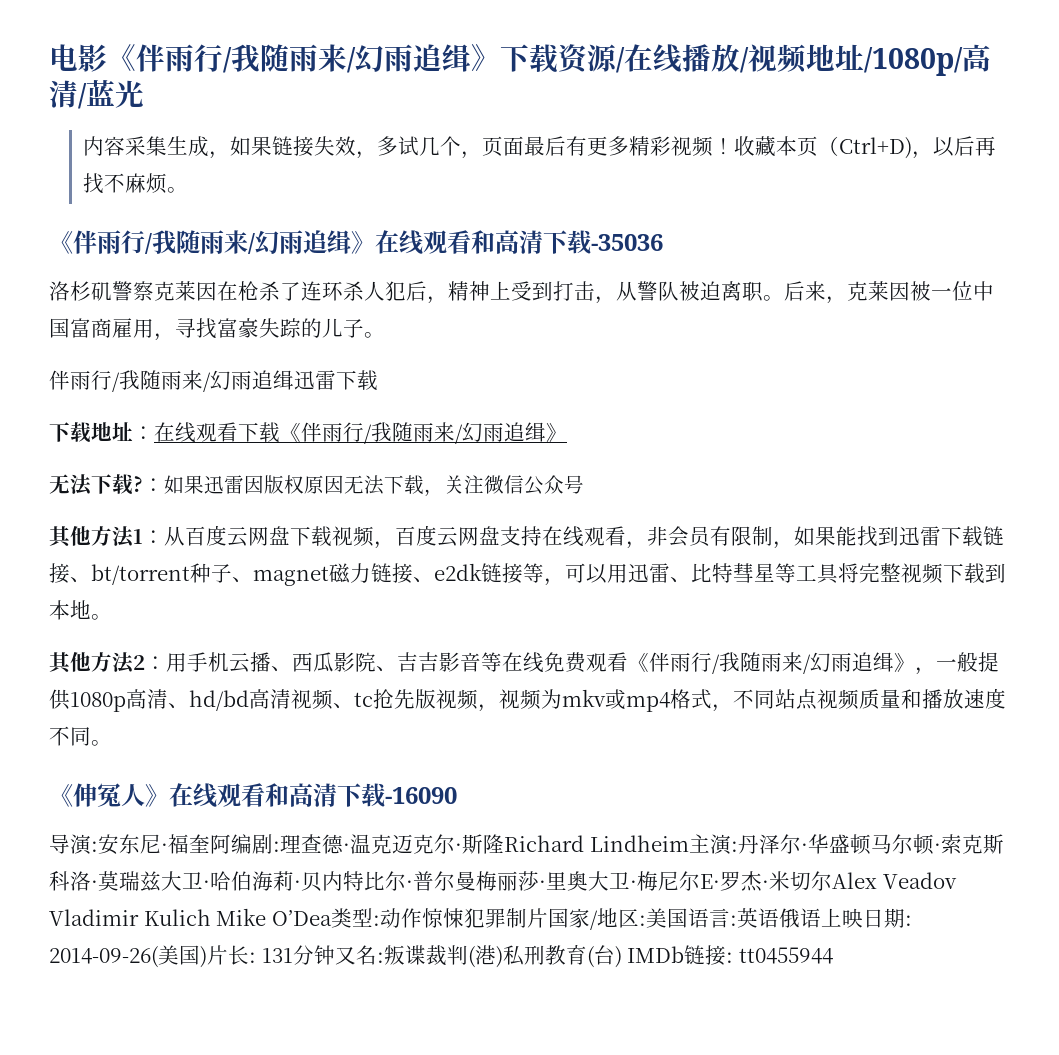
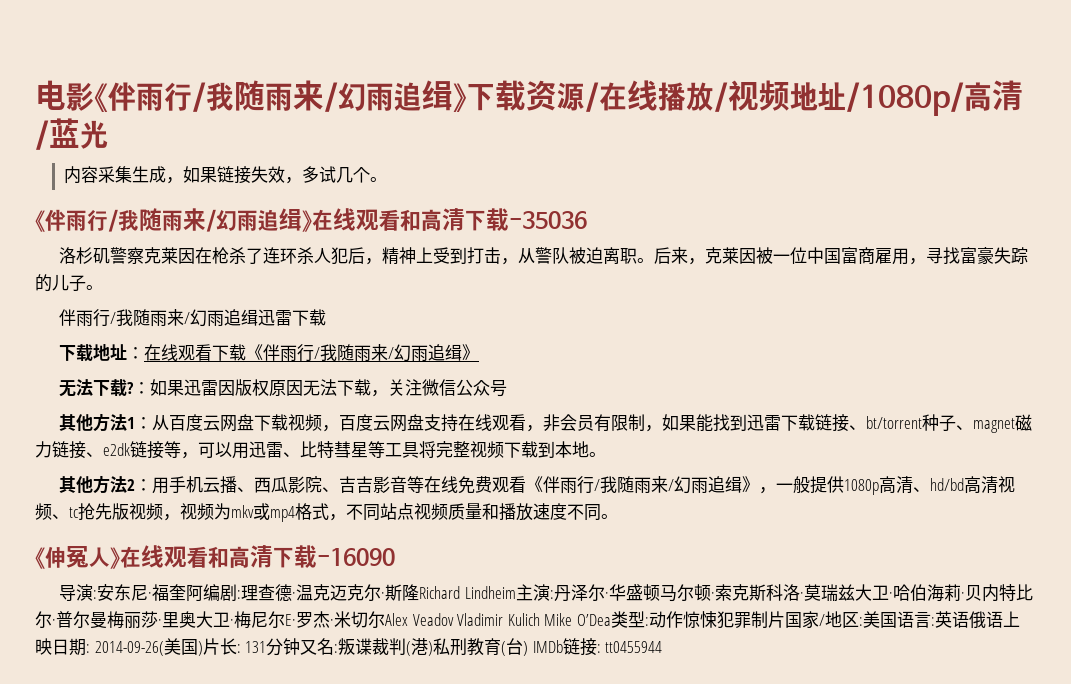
[460,136,996,159] [82,173,167,194] ，页面最后有更多精彩视频！收藏本页（Ctrl+D)，以后再找不麻烦 -> (371, 175) none

